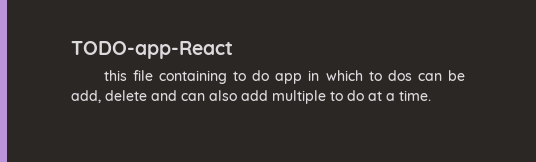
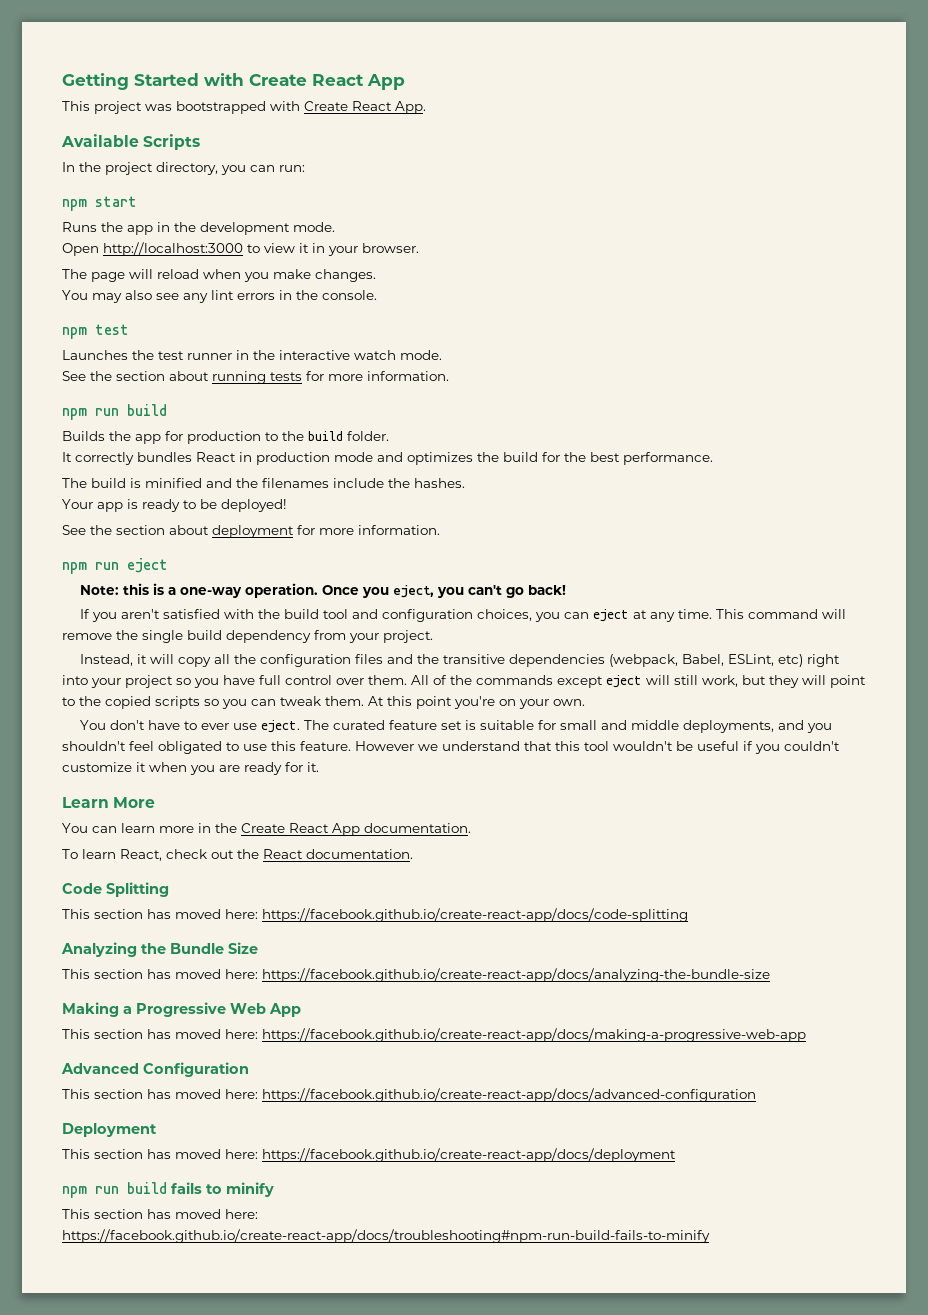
[71,41,233,59] [103,70,466,84] [71,90,431,104] TODO-app-React // this file containing to do app in which to dos can be add, delete and can also add multiple to do at a time. -> [62,73,405,90] [62,101,426,114] [61,134,201,150] [62,162,305,175] [62,196,137,211] [62,222,335,235] [62,242,419,256] [62,269,376,282] [62,290,377,303] [62,324,129,339] [62,350,442,360] [62,371,449,384] [62,404,167,420] [62,431,389,444] [62,452,713,465] [62,478,465,488] [62,499,287,512] [62,525,440,538] [62,558,168,574] [80,583,567,598] [80,609,847,622] [62,630,433,643] [80,654,841,667] [62,675,866,688] [62,696,585,709] [80,720,833,733] [62,741,840,754] [62,762,319,775] [62,797,156,808] [62,823,471,836] [62,849,413,861] [62,882,169,897] [62,908,688,922] [61,942,258,957] [62,968,770,982] [62,1002,301,1017] [62,1028,806,1042] [61,1062,249,1077] [62,1088,756,1102] [62,1123,157,1137] [62,1148,676,1162] [62,1182,274,1198] [62,1209,258,1219] [62,1229,710,1243] Getting Started with Create React App // This project was bootstrapped with Create React App. // Available Scripts // In the project directory, you can run: // npm start // Runs the app in the development mode. // Open http://localhost:3000 to view it in your browser. // The page will reload when you make changes. // You may also see any lint errors in the console. // npm test // Launches the test runner in the interactive watch mode. // See the section about running tests for more information. // npm run build // Builds the app for production to the build folder. // It correctly bundles React in production mode and optimizes the build for the best performance. // The build is minified and the filenames include the hashes. // Your app is ready to be deployed! // See the section about deployment for more information. // npm run eject // Note: this is a one-way operation. Once you eject, you can't go back! // If you aren't satisfied with the build tool and configuration choices, you can eject at any time. This command will remove the single build dependency from your project. // Instead, it will copy all the configuration files and the transitive dependencies (webpack, Babel, ESLint, etc) right into your project so you have full control over them. All of the commands except eject will still work, but they will point to the copied scripts so you can tweak them. At this point you're on your own. // You don't have to ever use eject. The curated feature set is suitable for small and middle deployments, and you shouldn't feel obligated to use this feature. However we understand that this tool wouldn't be useful if you couldn't customize it when you are ready for it. // Learn More // You can learn more in the Create React App documentation. // To learn React, check out the React documentation. // Code Splitting // This section has moved here: https://facebook.github.io/create-react-app/docs/code-splitting // Analyzing the Bundle Size // This section has moved here: https://facebook.github.io/create-react-app/docs/analyzing-the-bundle-size // Making a Progressive Web App // This section has moved here: https://facebook.github.io/create-react-app/docs/making-a-progressive-web-app // Advanced Configuration // This section has moved here: https://facebook.github.io/create-react-app/docs/advanced-configuration // Deployment // This section has moved here: https://facebook.github.io/create-react-app/docs/deployment // npm run build fails to minify // This section has moved here: https://facebook.github.io/create-react-app/docs/troubleshooting#npm-run-build-fails-to-minify

